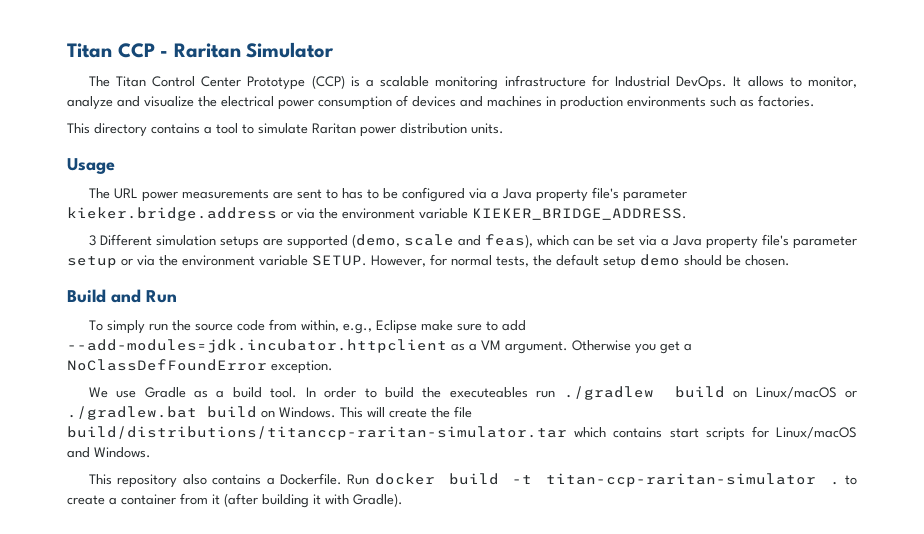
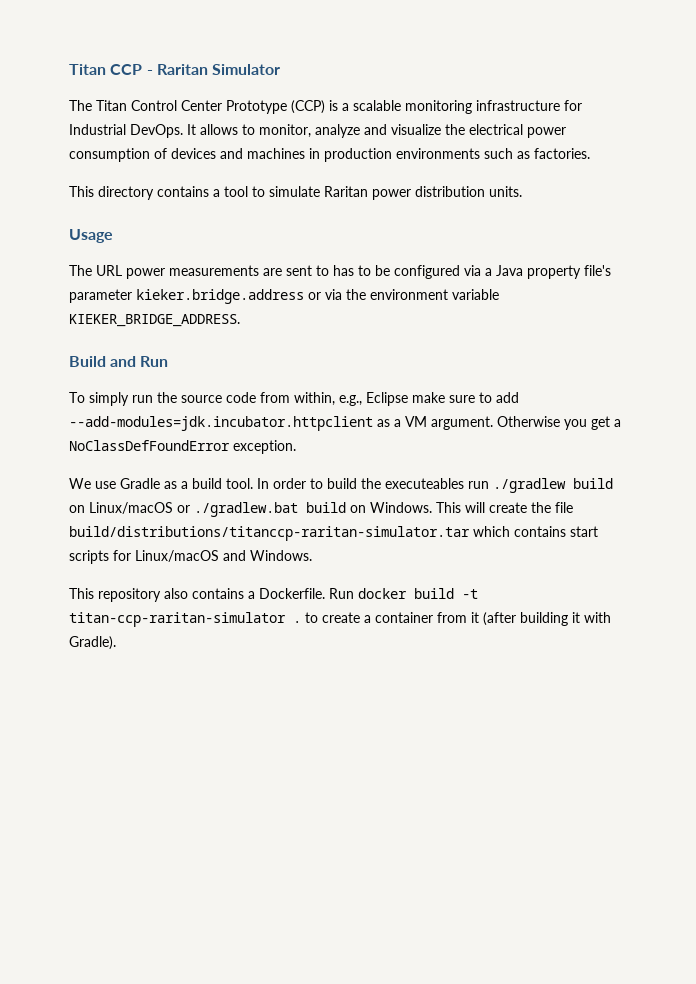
[88,234,857,249] [67,254,790,269] // 3 Different simulation setups are supported (demo, scale and feas), which can be set via a Java property file's parameter setup or via the environment variable SETUP. However, for normal tests, the default setup demo should be chosen. -> (240, 320) none

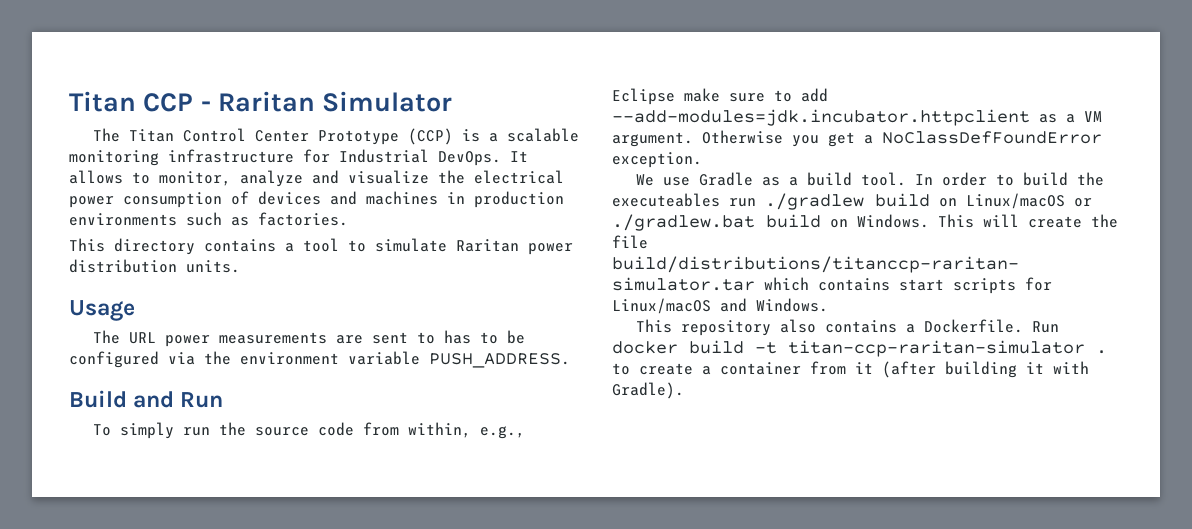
[485,265,611,279] [69,289,342,304] a Java property file's parameter kieker.bridge.address or via -> (195, 358) none
[69,314,240,327] KIEKER_BRIDGE_ADDRESS. -> [429,353,570,368] PUSH_ADDRESS.

